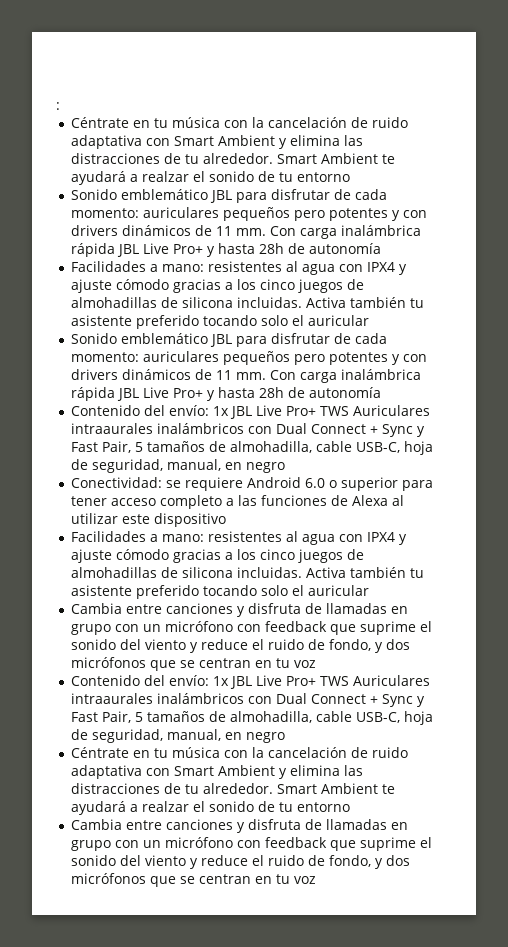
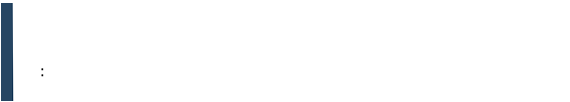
[70,117,408,128] [70,135,363,149] [70,153,395,164] [70,171,350,185] [70,189,387,203] [70,207,427,221] [70,225,421,239] [70,243,381,257] [70,261,407,275] [70,279,364,293] [70,297,424,308] [70,315,369,329] [70,333,387,347] [70,351,427,365] [70,369,421,383] [70,387,381,401] [70,405,430,419] [70,423,425,437] [70,441,433,455] [70,459,285,473] [70,477,433,491] [70,495,404,509] [70,513,226,527] [70,531,407,545] [70,549,364,563] [70,567,424,578] [70,585,369,599] [70,603,408,617] [70,621,432,635] [70,639,410,653] [70,657,316,671] [70,675,430,689] [70,693,425,707] [70,711,433,725] [70,729,285,743] [70,747,408,758] [70,765,363,779] [70,783,395,794] [70,801,350,815] [70,819,408,833] [70,837,432,851] [70,855,410,869] [70,873,316,887] // Céntrate en tu música con la cancelación de ruido adaptativa con Smart Ambient y elimina las distracciones de tu alrededor. Smart Ambient te ayudará a realzar el sonido de tu entorno // Sonido emblemático JBL para disfrutar de cada momento: auriculares pequeños pero potentes y con drivers dinámicos de 11 mm. Con carga inalámbrica rápida JBL Live Pro+ y hasta 28h de autonomía // Facilidades a mano: resistentes al agua con IPX4 y ajuste cómodo gracias a los cinco juegos de almohadillas de silicona incluidas. Activa también tu asistente preferido tocando solo el auricular // Sonido emblemático JBL para disfrutar de cada momento: auriculares pequeños pero potentes y con drivers dinámicos de 11 mm. Con carga inalámbrica rápida JBL Live Pro+ y hasta 28h de autonomía // Contenido del envío: 1x JBL Live Pro+ TWS Auriculares intraaurales inalámbricos con Dual Connect + Sync y Fast Pair, 5 tamaños de almohadilla, cable USB-C, hoja de seguridad, manual, en negro // Conectividad: se requiere Android 6.0 o superior para tener acceso completo a las funciones de Alexa al utilizar este dispositivo // Facilidades a mano: resistentes al agua con IPX4 y ajuste cómodo gracias a los cinco juegos de almohadillas de silicona incluidas. Activa también tu asistente preferido tocando solo el auricular // Cambia entre canciones y disfruta de llamadas en grupo con un micrófono con feedback que suprime el sonido del viento y reduce el ruido de fondo, y dos micrófonos que se centran en tu voz // Contenido del envío: 1x JBL Live Pro+ TWS Auriculares intraaurales inalámbricos con Dual Connect + Sync y Fast Pair, 5 tamaños de almohadilla, cable USB-C, hoja de seguridad, manual, en negro // Céntrate en tu música con la cancelación de ruido adaptativa con Smart Ambient y elimina las distracciones de tu alrededor. Smart Ambient te ayudará a realzar el sonido de tu entorno // Cambia entre canciones y disfruta de llamadas en grupo con un micrófono con feedback que suprime el sonido del viento y reduce el ruido de fondo, y dos micrófonos que se centran en tu voz -> (45, 72) none

